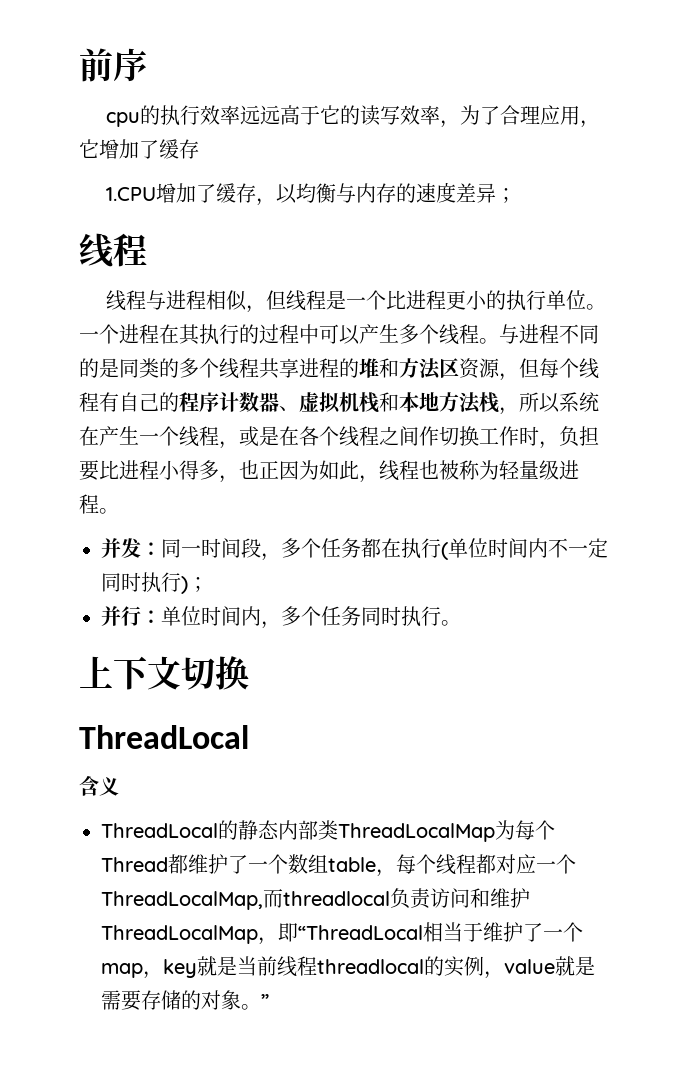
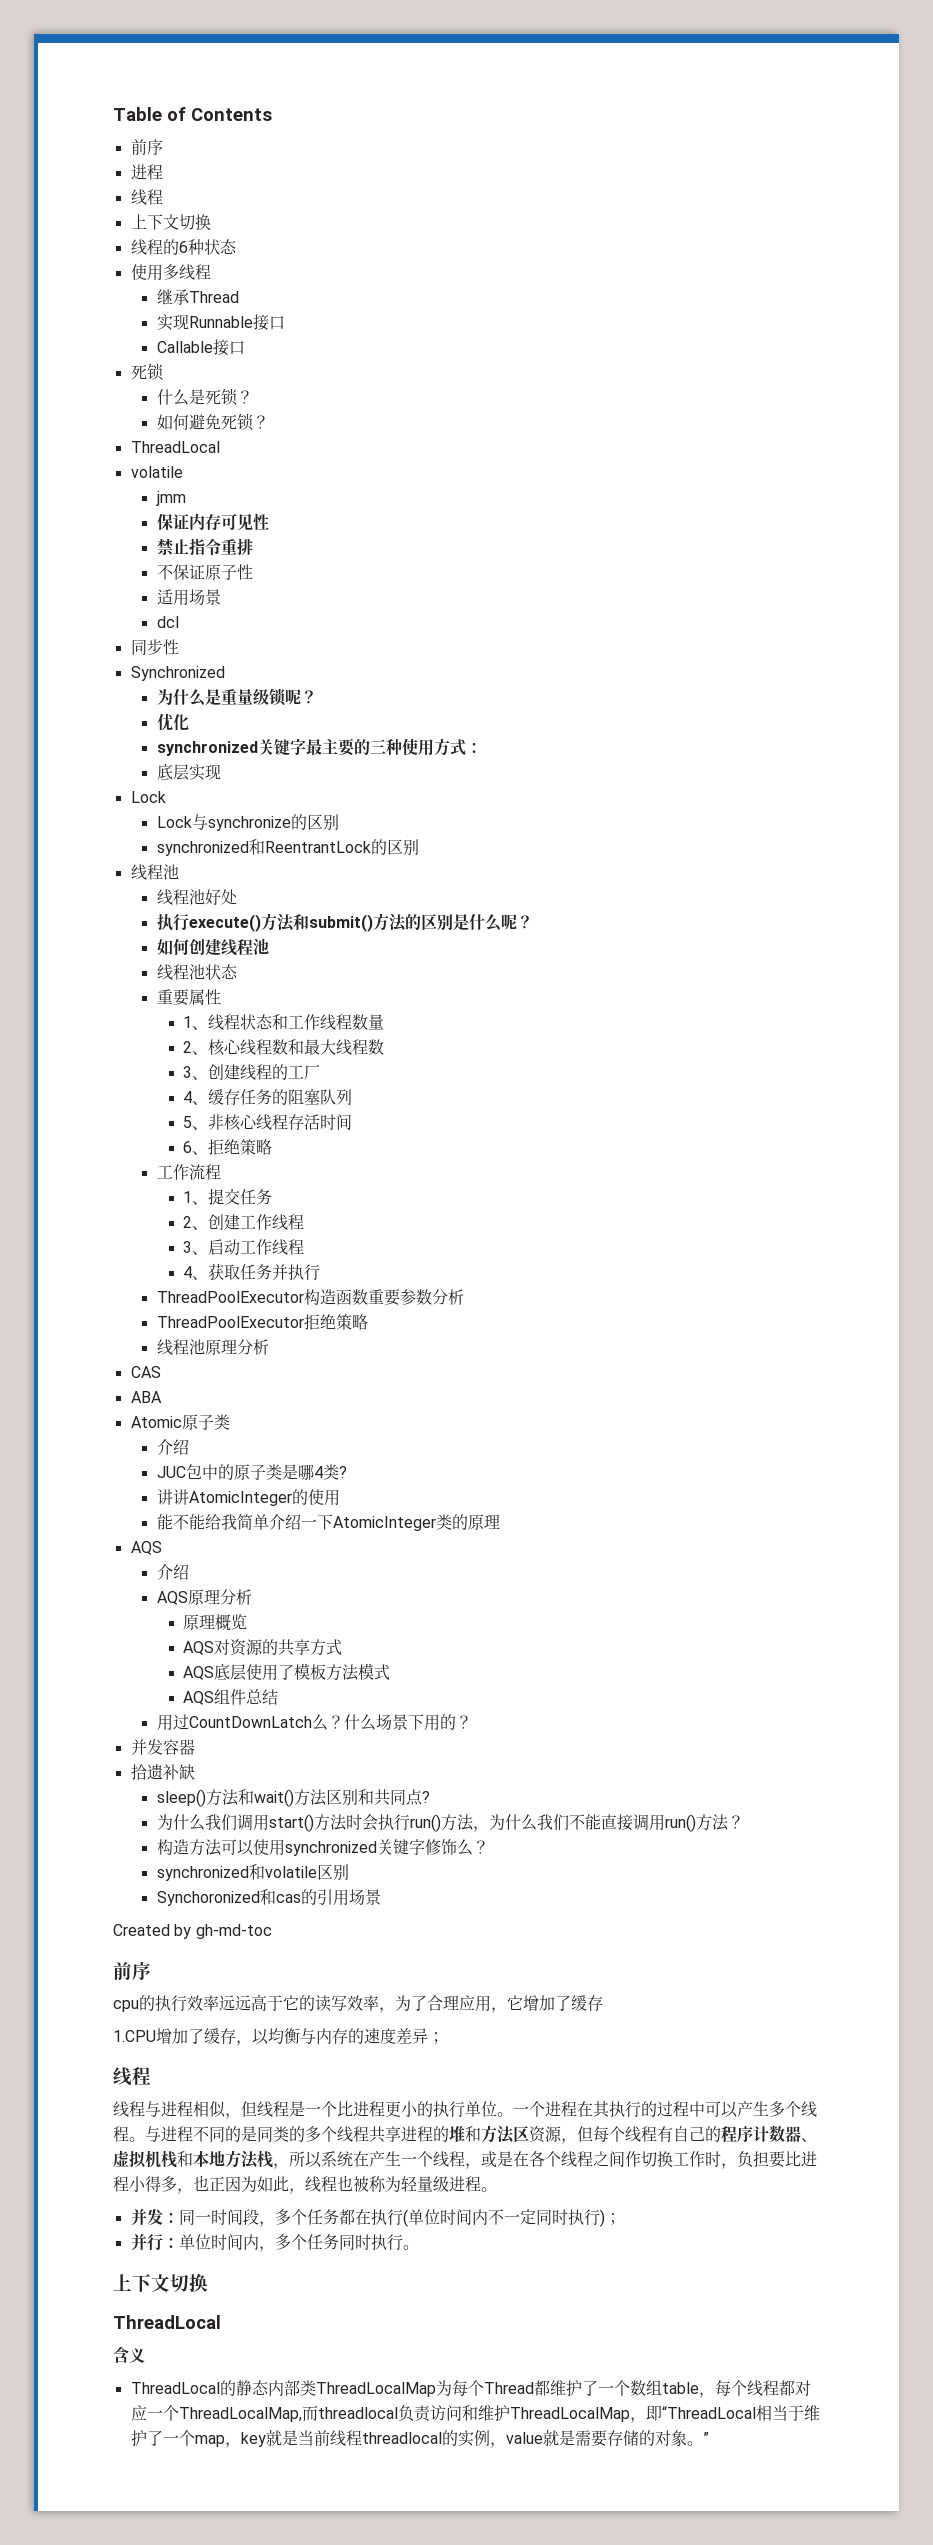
(79, 65) none -> [113,107,272,121] [130,139,163,155] [130,164,163,180] [130,189,163,205] [130,214,211,231] [130,239,237,255] [130,264,211,281] [156,289,239,305] [156,314,285,331] [156,339,245,356] [130,363,164,381] [156,388,253,406] [156,413,269,431] [130,441,220,453] [130,466,183,478] [155,491,186,506] [156,513,269,531] [156,538,253,556] [156,564,253,580] [156,589,221,606] [156,616,179,628] [130,639,179,655] [130,666,225,681] [156,688,317,706] [156,713,189,731] [156,738,482,756] [156,763,221,781] [130,791,166,803] [156,814,339,831] [156,839,419,856] [130,864,179,880] [156,889,237,905] [156,913,533,932] [156,938,269,956] [156,964,238,980] [156,989,221,1006] [182,1014,384,1030] [182,1039,384,1056] [182,1064,320,1080] [182,1088,352,1105] [182,1114,352,1131] [182,1139,272,1155] [156,1164,221,1180] [182,1188,272,1205] [182,1214,304,1230] [182,1239,304,1256] [182,1263,320,1281] [156,1289,464,1306] [156,1314,368,1330] [156,1339,269,1355] [130,1366,161,1378] [130,1391,162,1403] [130,1414,230,1430] [156,1439,189,1455] [156,1464,347,1481] [156,1489,340,1506] [156,1514,500,1531] [130,1541,162,1555] [156,1564,189,1580] [156,1589,252,1605] [182,1614,247,1631] [182,1639,342,1656] [182,1663,390,1681] [182,1689,278,1705] [156,1714,472,1731] [130,1739,195,1755] [130,1763,195,1780] [156,1789,430,1807] [156,1814,744,1832] [156,1839,489,1856] [156,1864,349,1881] [156,1889,381,1906] [113,1924,272,1939] Table of Contents // 前序 // 进程 // 线程 // 上下文切换 // 线程的6种状态 // 使用多线程 // 继承Thread // 实现Runnable接口 // Callable接口 // 死锁 // 什么是死锁？ // 如何避免死锁？ // ThreadLocal // volatile // jmm // 保证内存可见性 // 禁止指令重排 // 不保证原子性 // 适用场景 // dcl // 同步性 // Synchronized // 为什么是重量级锁呢？ // 优化 // synchronized关键字最主要的三种使用方式： // 底层实现 // Lock // Lock与synchronize的区别 // synchronized和ReentrantLock的区别 // 线程池 // 线程池好处 // 执行execute()方法和submit()方法的区别是什么呢？ // 如何创建线程池 // 线程池状态 // 重要属性 // 1、线程状态和工作线程数量 // 2、核心线程数和最大线程数 // 3、创建线程的工厂 // 4、缓存任务的阻塞队列 // 5、非核心线程存活时间 // 6、拒绝策略 // 工作流程 // 1、提交任务 // 2、创建工作线程 // 3、启动工作线程 // 4、获取任务并执行 // ThreadPoolExecutor构造函数重要参数分析 // ThreadPoolExecutor拒绝策略 // 线程池原理分析 // CAS // ABA // Atomic原子类 // 介绍 // JUC包中的原子类是哪4类? // 讲讲AtomicInteger的使用 // 能不能给我简单介绍一下AtomicInteger类的原理 // AQS // 介绍 // AQS原理分析 // 原理概览 // AQS对资源的共享方式 // AQS底层使用了模板方法模式 // AQS组件总结 // 用过CountDownLatch么？什么场景下用的？ // 并发容器 // 拾遗补缺 // sleep()方法和wait()方法区别和共同点? // 为什么我们调用start()方法时会执行run()方法，为什么我们不能直接调用run()方法？ // 构造方法可以使用synchronized关键字修饰么？ // synchronized和volatile区别 // Synchoronized和cas的引用场景 // Created by gh-md-toc //

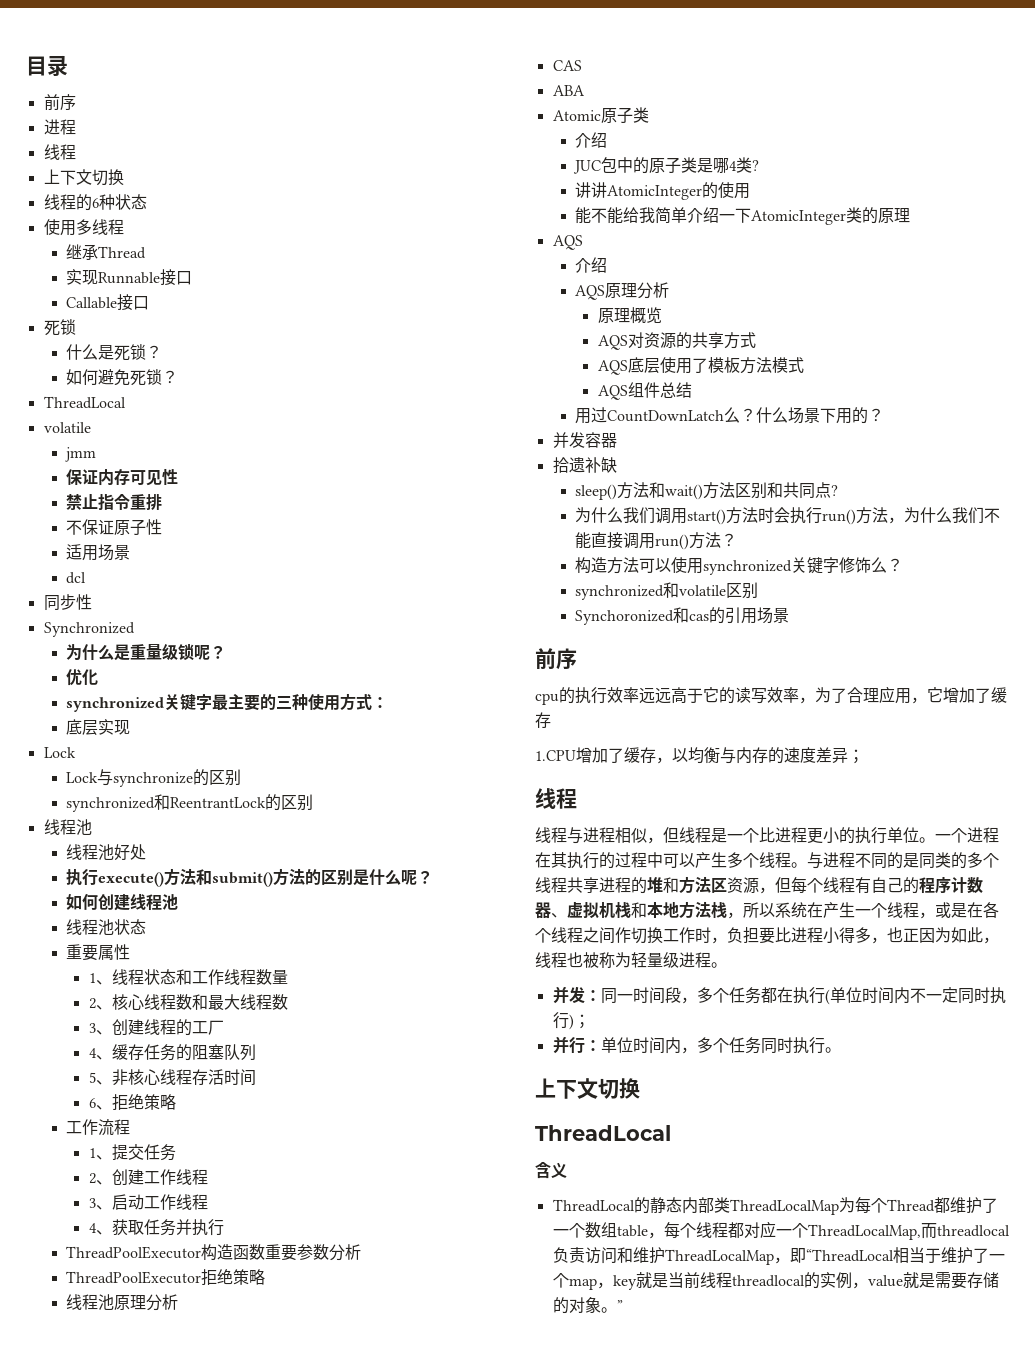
[113,107,272,121] Table of Contents -> [26,55,68,77] 目录
[113,1924,272,1939] // Created by gh-md-toc -> (790, 615) none

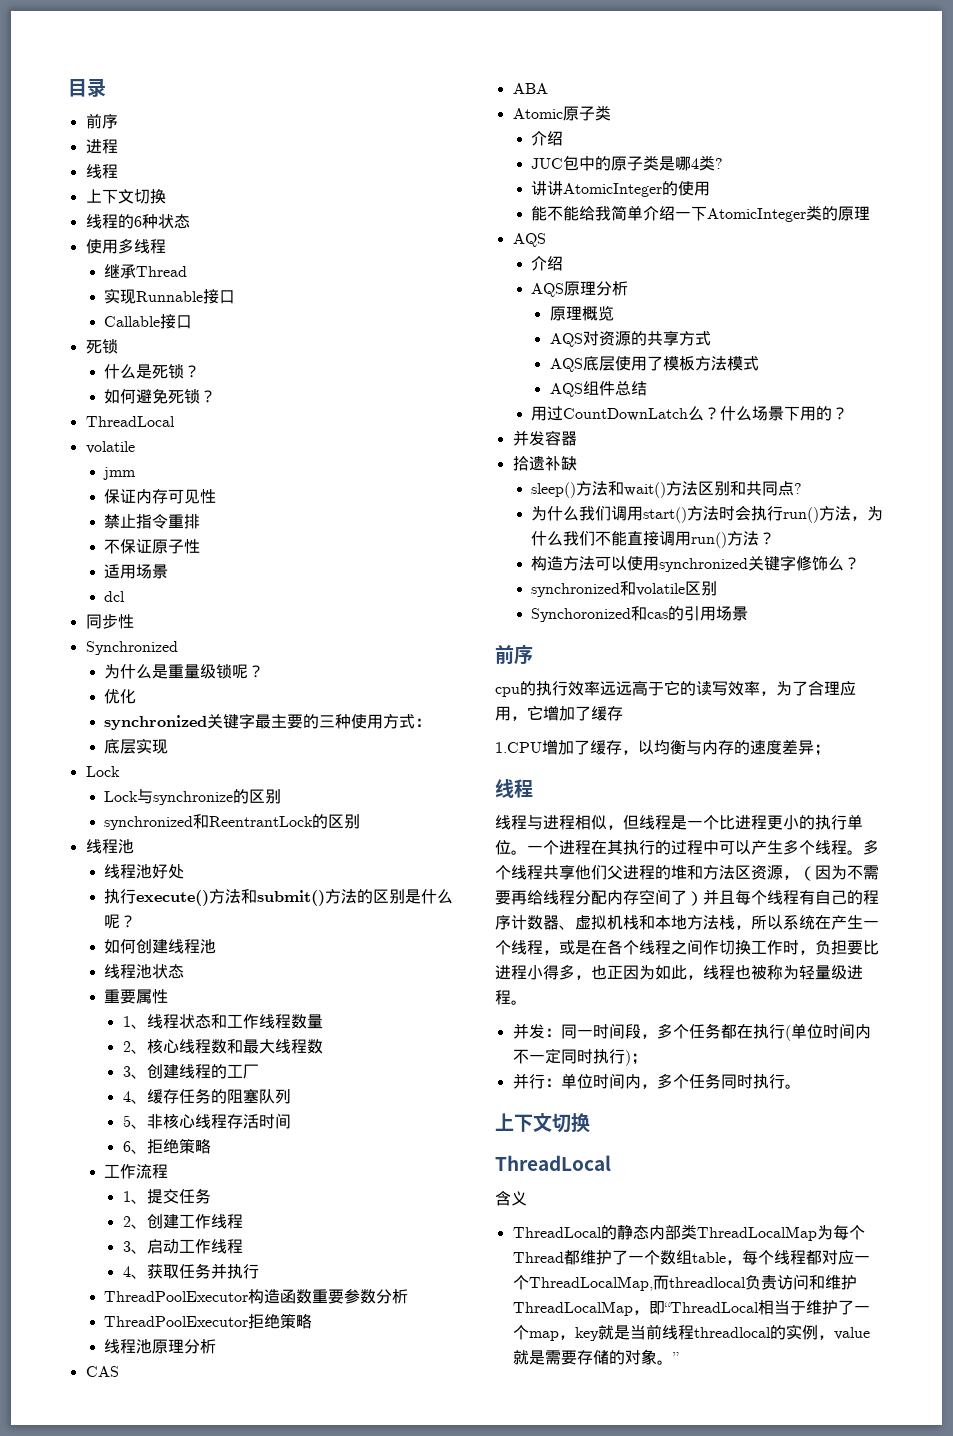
[807,852,967,869] 与进程不同的是同类的 -> (863, 852) none
(599, 885) none -> [575,865,623,880] 他们父
[775,877,791,893] 但 -> [799,865,879,881] [495,889,735,906] （因为不需要再给线程分配内存空间了）并且

